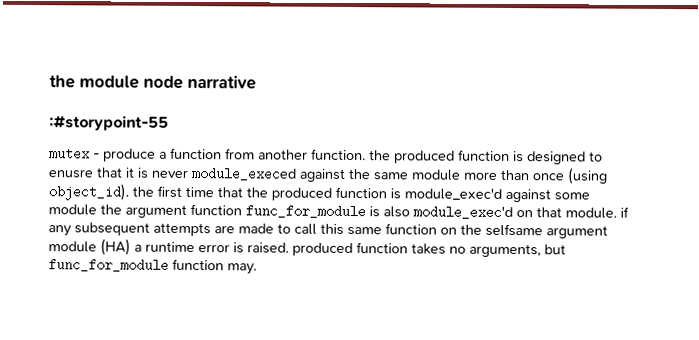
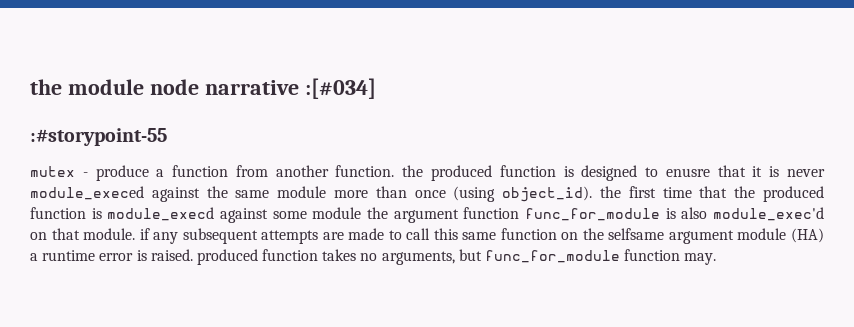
(256, 82) none -> [304,78,376,99] :[#034]
[404,187,502,201] module_exec'd -> [107,207,215,221] module_execd

